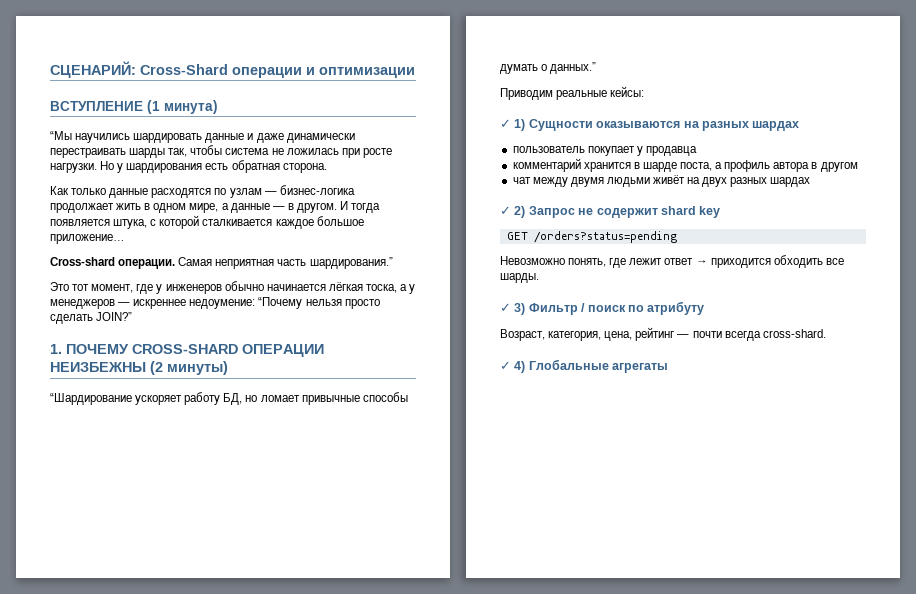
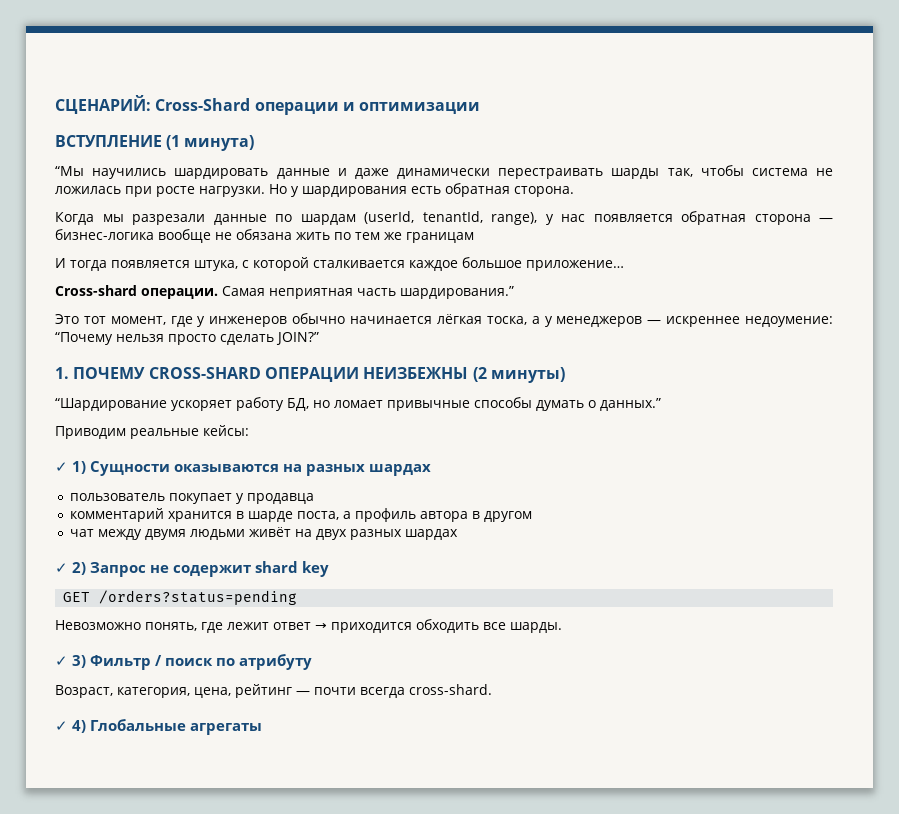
[50,185,355,198] [50,203,337,213] Как только данные расходятся по узлам — бизнес-логика продолжает жить в одном мире, а данные — в другом. -> [55,211,833,225] [55,229,474,243] Когда мы разрезали данные по шардам (userId, tenantId, range), у нас появляется обратная сторона — бизнес-логика вообще не обязана жить по тем же границам //

